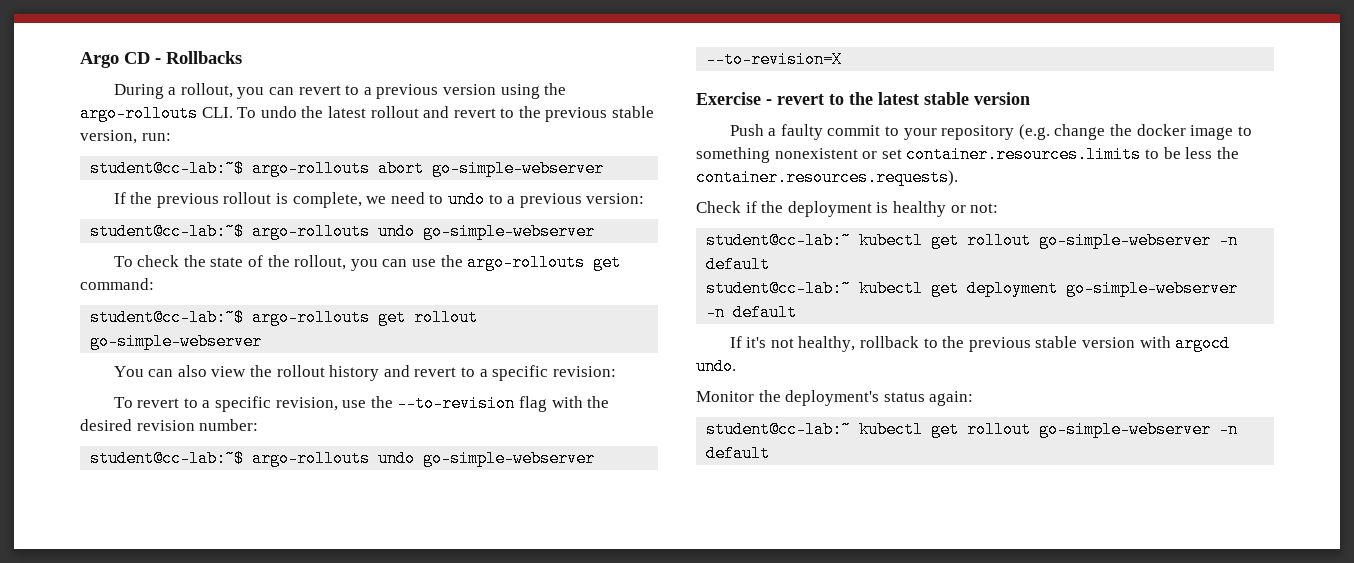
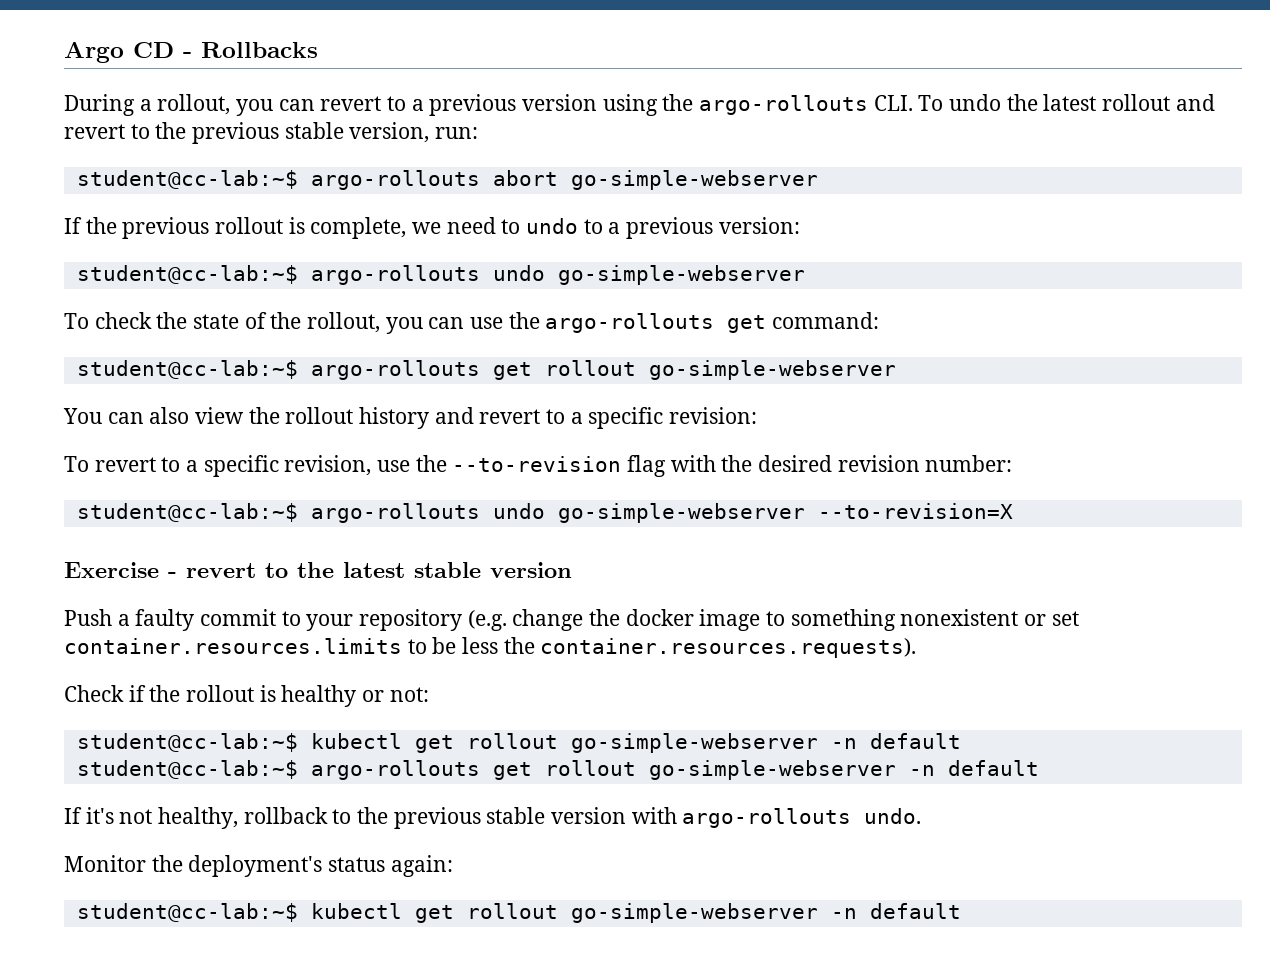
[787,201,872,217] deployment -> [186,685,255,702] rollout
[706,232,852,249] student@cc-lab:~ -> [76,733,298,752] student@cc-lab:~$
[706,280,1059,297] student@cc-lab:~ kubectl get deployment -> [76,760,636,780] student@cc-lab:~$ argo-rollouts get rollout
[1175,335,1231,352] argocd -> [682,808,852,828] argo-rollouts
[706,421,852,438] student@cc-lab:~ -> [76,903,298,922] student@cc-lab:~$

